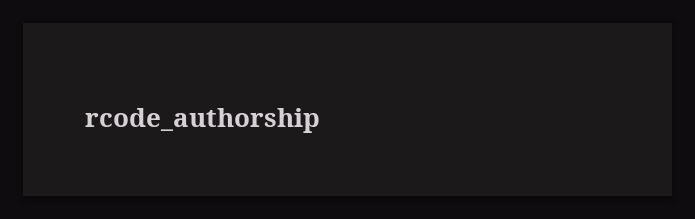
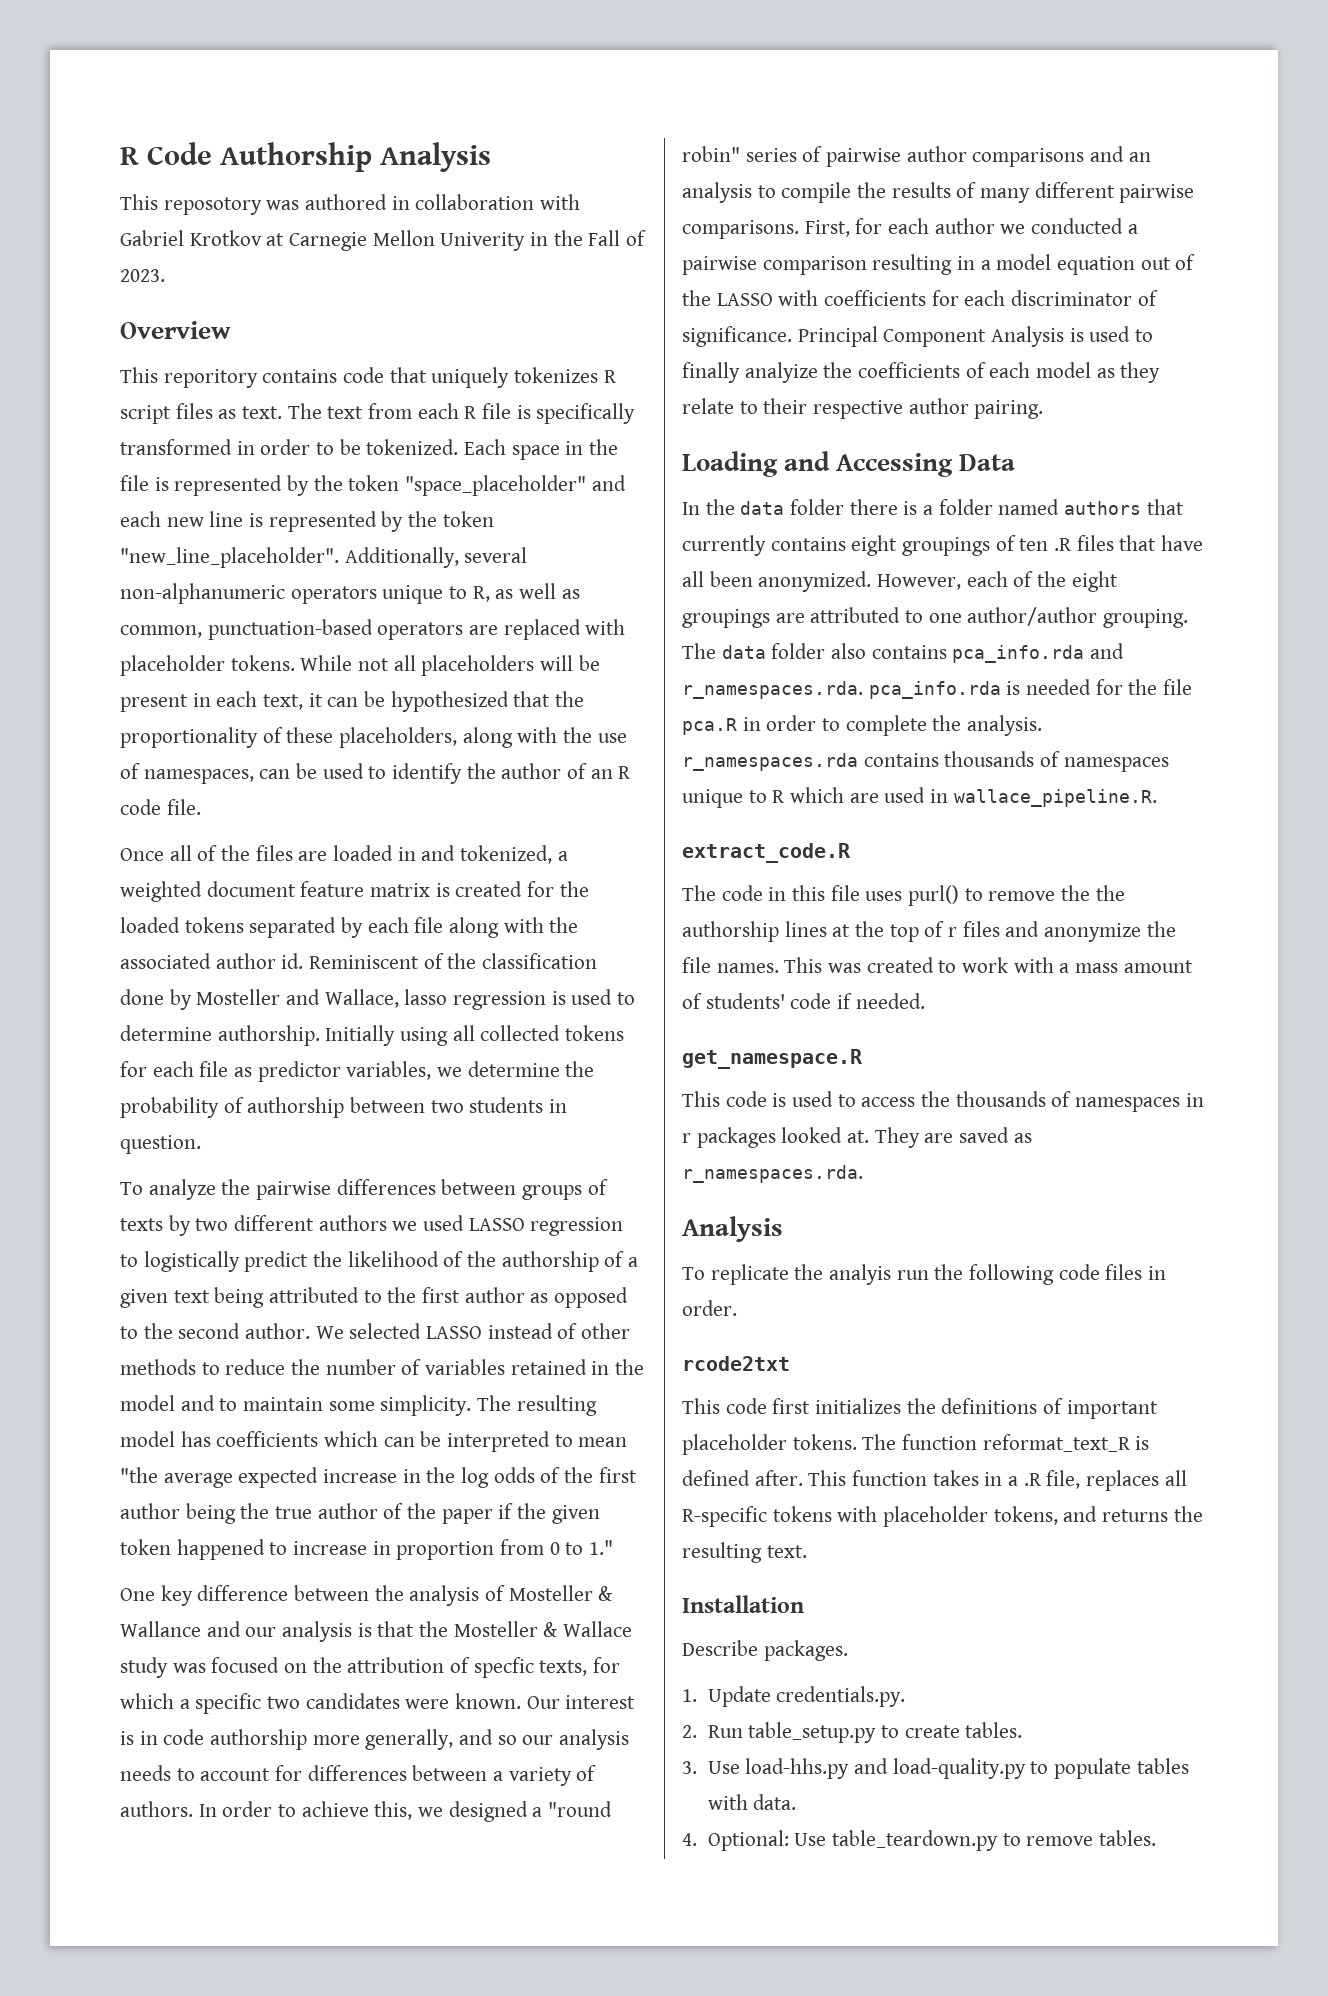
[85,108,320,133] rcode_authorship -> [120,142,491,172] [120,194,581,215] [120,230,647,251] [120,269,165,282] [120,321,231,339] [120,367,617,388] [120,403,636,424] [120,439,619,460] [120,475,626,496] [120,511,494,532] [120,547,528,568] [120,583,580,604] [120,619,626,640] [120,655,600,676] [120,691,585,712] [120,727,627,748] [120,763,632,784] [120,799,201,815] [120,845,568,864] [120,881,589,902] [120,917,579,938] [120,953,598,969] [120,989,636,1010] [120,1025,625,1046] [120,1061,595,1082] [120,1097,568,1118] [120,1135,201,1154] [120,1179,608,1200] [120,1215,624,1236] [120,1251,639,1272] [120,1287,629,1308] [120,1323,631,1339] [120,1359,645,1375] [120,1395,597,1416] [120,1431,628,1452] [120,1467,637,1488] [120,1503,600,1524] [120,1539,614,1560] [120,1585,614,1606] [120,1621,633,1642] [120,1657,621,1678] [120,1693,636,1714] [120,1729,630,1750] [120,1765,597,1786] [120,1801,613,1822] [682,146,1151,167] [682,182,1195,203] [682,218,1138,239] [682,254,1196,275] [682,290,1158,306] [682,326,1154,347] [682,362,1161,383] [682,398,1044,419] [682,451,1016,477] [682,499,1184,515] [682,535,1204,556] [682,571,1118,592] [682,607,1189,628] [682,643,1125,663] [682,679,1193,699] [682,715,1043,736] [682,751,1169,772] [682,787,1157,808] [682,843,851,863] [682,885,1125,906] [682,921,1176,942] [682,957,1193,973] [682,993,925,1009] [682,1049,863,1069] [682,1091,1204,1112] [682,1127,1032,1148] [682,1165,863,1183] [682,1216,783,1242] [682,1264,1167,1285] [682,1300,737,1316] [682,1356,790,1371] [682,1398,1158,1419] [682,1434,1150,1455] [682,1470,1187,1491] [682,1506,1203,1527] [682,1542,807,1563] [682,1595,804,1613] [682,1640,848,1661] [682,1686,906,1707] [682,1722,1023,1743] [682,1758,1189,1779] [707,1794,797,1810] [682,1830,1156,1851] R Code Authorship Analysis // This reposotory was authored in collaboration with Gabriel Krotkov at Carnegie Mellon Univerity in the Fall of 2023. // Overview // This reporitory contains code that uniquely tokenizes R script files as text. The text from each R file is specifically transformed in order to be tokenized. Each space in the file is represented by the token "space_placeholder" and each new line is represented by the token "new_line_placeholder". Additionally, several non-alphanumeric operators unique to R, as well as common, punctuation-based operators are replaced with placeholder tokens. While not all placeholders will be present in each text, it can be hypothesized that the proportionality of these placeholders, along with the use of namespaces, can be used to identify the author of an R code file. // Once all of the files are loaded in and tokenized, a weighted document feature matrix is created for the loaded tokens separated by each file along with the associated author id. Reminiscent of the classification done by Mosteller and Wallace, lasso regression is used to determine authorship. Initially using all collected tokens for each file as predictor variables, we determine the probability of authorship between two students in question. // To analyze the pairwise differences between groups of texts by two different authors we used LASSO regression to logistically predict the likelihood of the authorship of a given text being attributed to the first author as opposed to the second author. We selected LASSO instead of other methods to reduce the number of variables retained in the model and to maintain some simplicity. The resulting model has coefficients which can be interpreted to mean "the average expected increase in the log odds of the first author being the true author of the paper if the given token happened to increase in proportion from 0 to 1." // One key difference between the analysis of Mosteller & Wallance and our analysis is that the Mosteller & Wallace study was focused on the attribution of specfic texts, for which a specific two candidates were known. Our interest is in code authorship more generally, and so our analysis needs to account for differences between a variety of authors. In order to achieve this, we designed a "round robin" series of pairwise author comparisons and an analysis to compile the results of many different pairwise comparisons. First, for each author we conducted a pairwise comparison resulting in a model equation out of the LASSO with coefficients for each discriminator of significance. Principal Component Analysis is used to finally analyize the coefficients of each model as they relate to their respective author pairing. // Loading and Accessing Data // In the data folder there is a folder named authors that currently contains eight groupings of ten .R files that have all been anonymized. However, each of the eight groupings are attributed to one author/author grouping. The data folder also contains pca_info.rda and r_namespaces.rda. pca_info.rda is needed for the file pca.R in order to complete the analysis. r_namespaces.rda contains thousands of namespaces unique to R which are used in wallace_pipeline.R. // extract_code.R // The code in this file uses purl() to remove the the authorship lines at the top of r files and anonymize the file names. This was created to work with a mass amount of students' code if needed. // get_namespace.R // This code is used to access the thousands of namespaces in r packages looked at. They are saved as r_namespaces.rda. // Analysis // To replicate the analyis run the following code files in order. // rcode2txt // This code first initializes the definitions of important placeholder tokens. The function reformat_text_R is defined after. This function takes in a .R file, replaces all R-specific tokens with placeholder tokens, and returns the resulting text. // Installation // Describe packages. // 1. Update credentials.py. // 2. Run table_setup.py to create tables. // 3. Use load-hhs.py and load-quality.py to populate tables with data. // 4. Optional: Use table_teardown.py to remove tables.

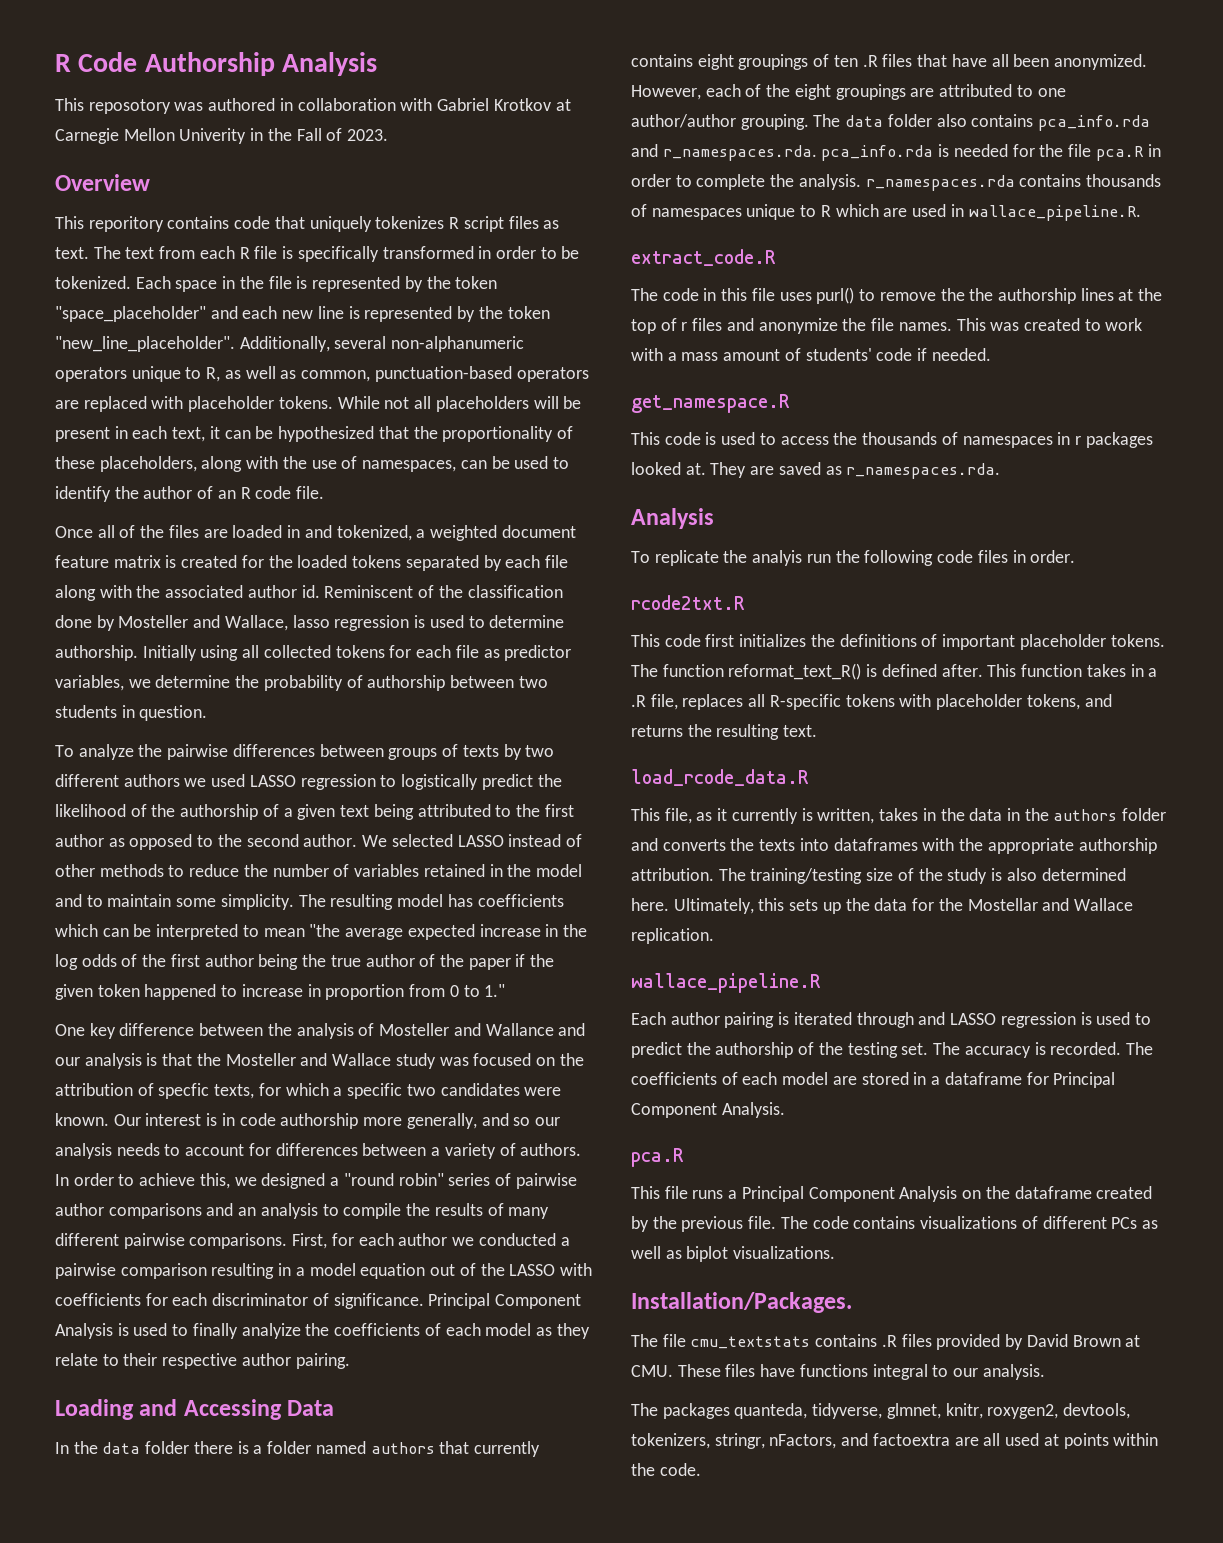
[598,1586,614,1601] & -> [453,1023,481,1036] and
[543,1622,559,1637] & -> [300,1053,328,1066] and
[682,1356,790,1371] rcode2txt -> [631,595,745,610] rcode2txt.R
[982,1434,1131,1452] reformat_text_R -> [728,663,862,680] reformat_text_R()
[682,1595,804,1613] [682,1640,848,1661] [682,1686,906,1707] [682,1722,1023,1743] [682,1758,1189,1779] [707,1794,797,1810] [682,1830,1156,1851] Installation // Describe packages. // 1. Update credentials.py. // 2. Run table_setup.py to create tables. // 3. Use load-hhs.py and load-quality.py to populate tables with data. // 4. Optional: Use table_teardown.py to remove tables. -> [631,769,809,786] [631,808,1167,824] [631,838,1157,854] [631,868,1126,884] [631,898,1133,914] [631,928,714,944] [631,973,821,993] [631,1012,1151,1028] [631,1042,1153,1058] [631,1072,1116,1088] [631,1102,785,1118] [631,1148,684,1167] [631,1186,1153,1202] [631,1216,1158,1232] [631,1246,836,1262] [631,1292,852,1313] [631,1334,1141,1350] [631,1364,1045,1380] [631,1403,1131,1419] [631,1433,1159,1449] [631,1463,701,1476] load_rcode_data.R // This file, as it currently is written, takes in the data in the authors folder and converts the texts into dataframes with the appropriate authorship attribution. The training/testing size of the study is also determined here. Ultimately, this sets up the data for the Mostellar and Wallace replication. // wallace_pipeline.R // Each author pairing is iterated through and LASSO regression is used to predict the authorship of the testing set. The accuracy is recorded. The coefficients of each model are stored in a dataframe for Principal Component Analysis. // pca.R // This file runs a Principal Component Analysis on the dataframe created by the previous file. The code contains visualizations of different PCs as well as biplot visualizations. // Installation/Packages. // The file cmu_textstats contains .R files provided by David Brown at CMU. These files have functions integral to our analysis. // The packages quanteda, tidyverse, glmnet, knitr, roxygen2, devtools, tokenizers, stringr, nFactors, and factoextra are all used at points within the code.

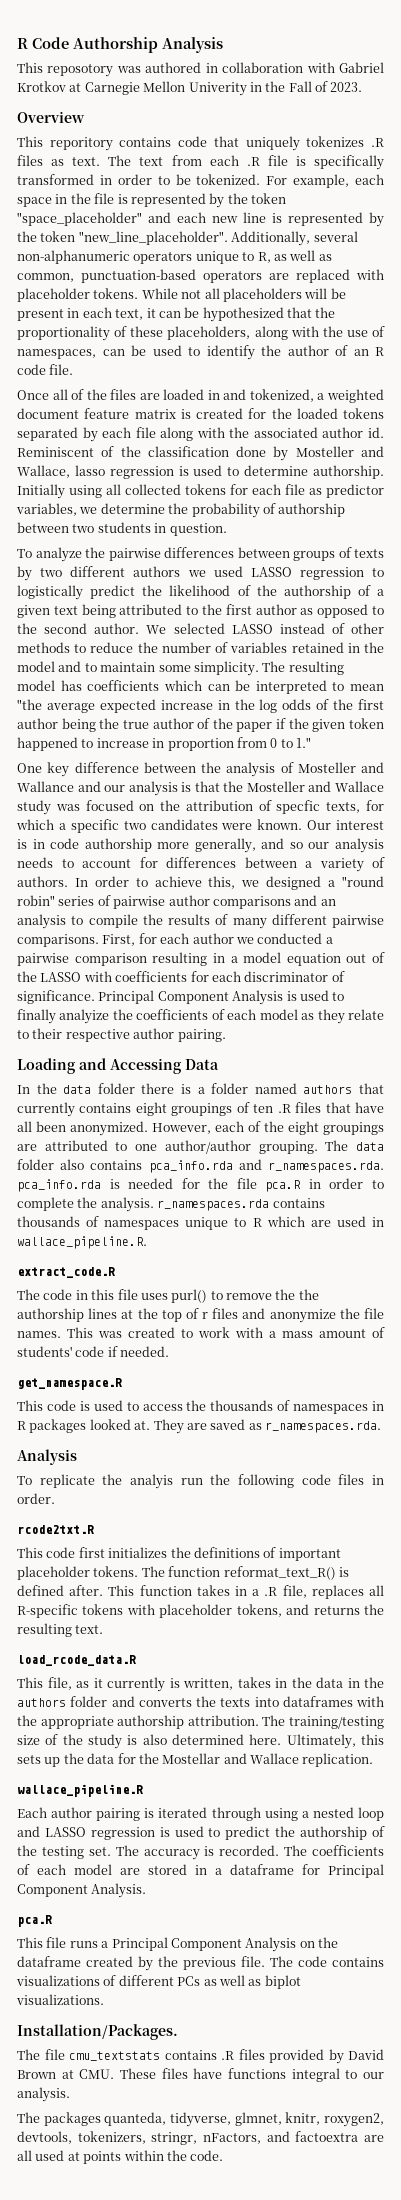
[449,216,504,232] R script -> [371,138,385,147] .R
[239,247,250,259] R -> [246,157,260,166] .R
[135,276,171,289] Each -> [266,174,384,188] For example, each
[1074,436,1081,445] r -> [17,1421,26,1430] R
(914, 1020) none -> [264,1807,384,1821] using a nested loop

